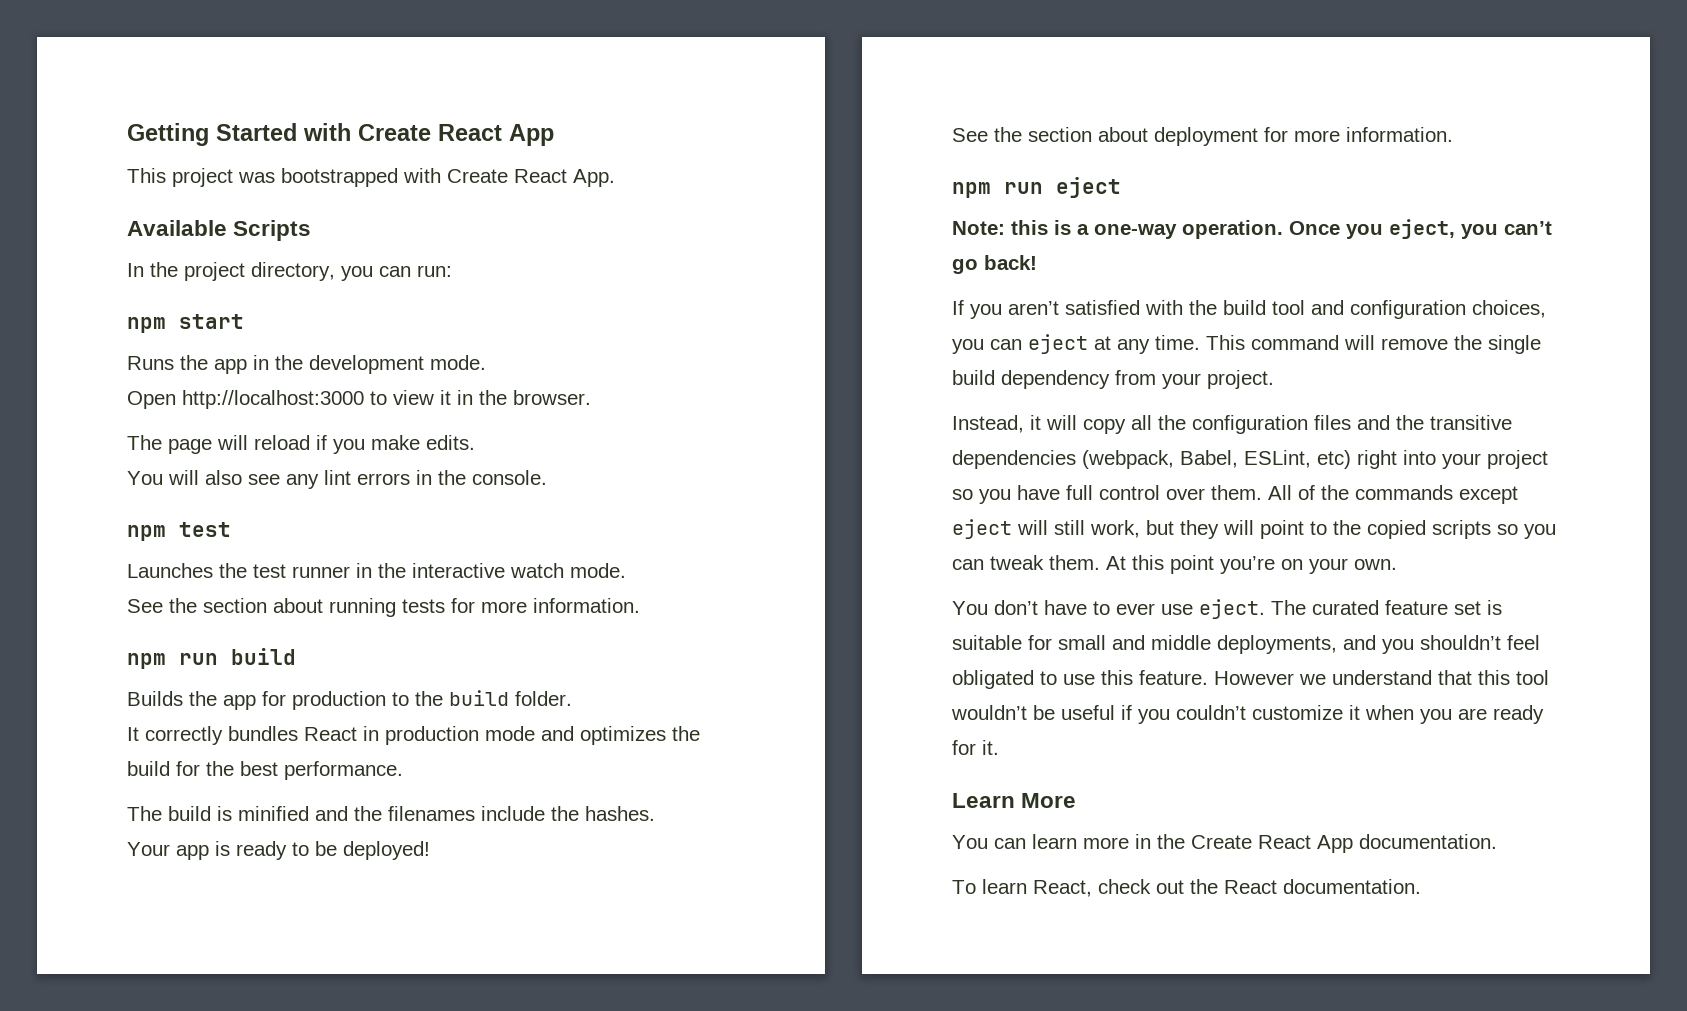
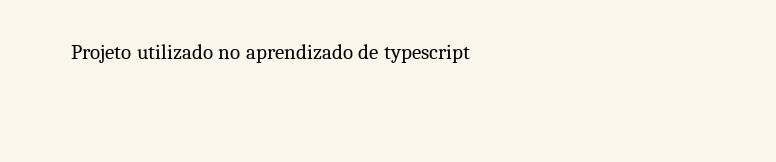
[127,123,554,146] [127,168,615,187] [127,220,312,241] [127,262,452,281] [127,314,244,333] [127,355,486,374] [127,390,591,409] [127,435,475,454] [127,470,547,489] [127,522,231,541] [127,563,626,578] [127,598,640,617] [127,648,296,669] [127,690,572,710] [127,726,700,745] [127,761,403,780] [127,806,655,821] [127,841,430,860] [952,127,1453,146] [952,177,1121,198] [952,219,1552,239] [952,255,1037,274] [952,300,1546,319] [952,334,1541,354] [952,370,1274,389] [952,415,1512,434] [952,450,1548,469] [952,485,1518,504] [952,519,1556,539] [952,555,1397,574] [952,599,1502,619] [952,635,1540,654] [952,670,1549,689] [951,705,1544,724] [952,740,999,755] [952,793,1077,808] [952,834,1497,853] [952,879,1421,897] Getting Started with Create React App // This project was bootstrapped with Create React App. // Available Scripts // In the project directory, you can run: // npm start // Runs the app in the development mode. // Open http://localhost:3000 to view it in the browser. // The page will reload if you make edits. // You will also see any lint errors in the console. // npm test // Launches the test runner in the interactive watch mode. // See the section about running tests for more information. // npm run build // Builds the app for production to the build folder. // It correctly bundles React in production mode and optimizes the build for the best performance. // The build is minified and the filenames include the hashes. // Your app is ready to be deployed! // See the section about deployment for more information. // npm run eject // Note: this is a one-way operation. Once you eject, you can’t go back! // If you aren’t satisfied with the build tool and configuration choices, you can eject at any time. This command will remove the single build dependency from your project. // Instead, it will copy all the configuration files and the transitive dependencies (webpack, Babel, ESLint, etc) right into your project so you have full control over them. All of the commands except eject will still work, but they will point to the copied scripts so you can tweak them. At this point you’re on your own. // You don’t have to ever use eject. The curated feature set is suitable for small and middle deployments, and you shouldn’t feel obligated to use this feature. However we understand that this tool wouldn’t be useful if you couldn’t customize it when you are ready for it. // Learn More // You can learn more in the Create React App documentation. // To learn React, check out the React documentation. -> [71,44,470,63] Projeto utilizado no aprendizado de typescript

